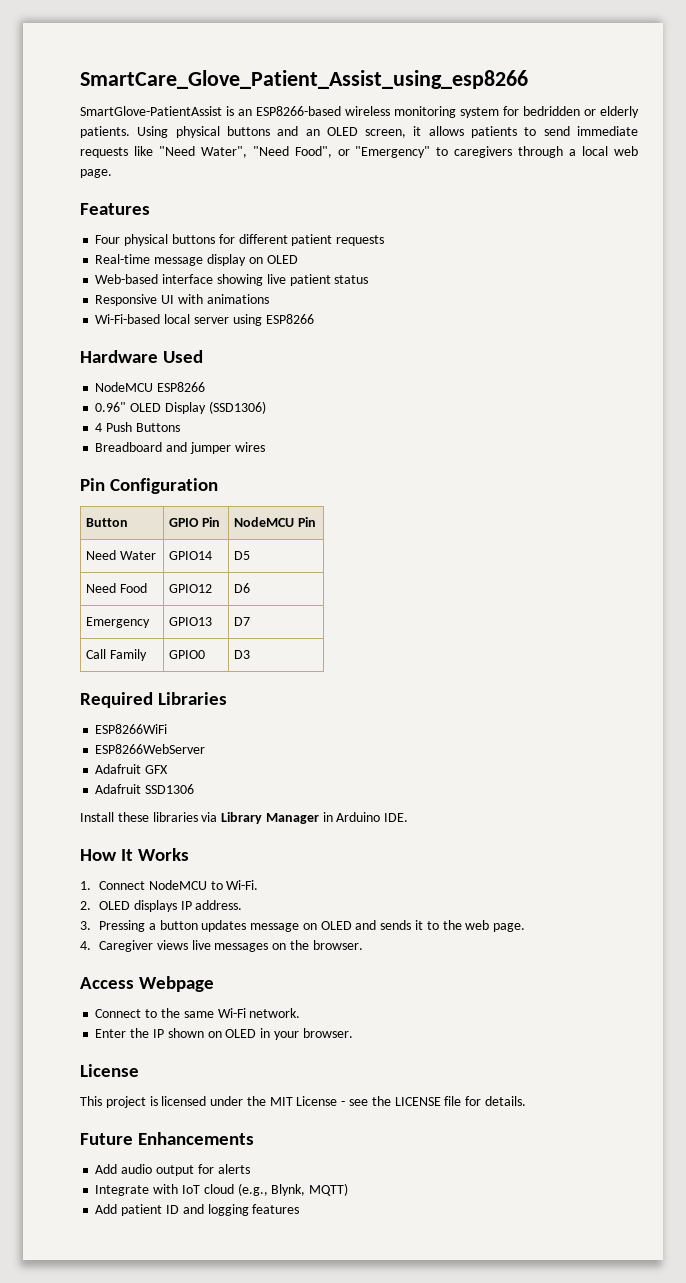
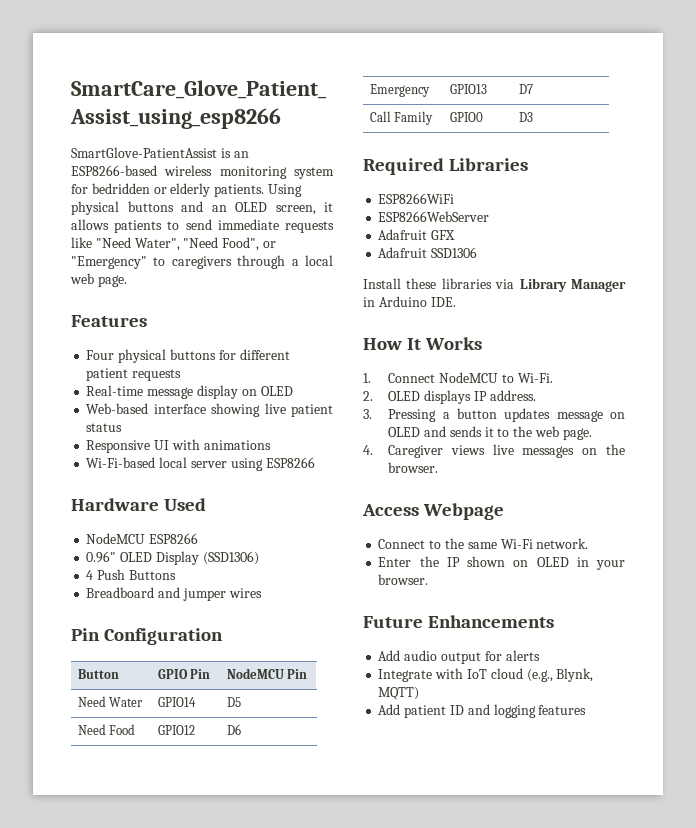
[80,1064,139,1077] [80,1096,526,1108] // License // This project is licensed under the MIT License - see the LICENSE file for details. -> (429, 579) none

